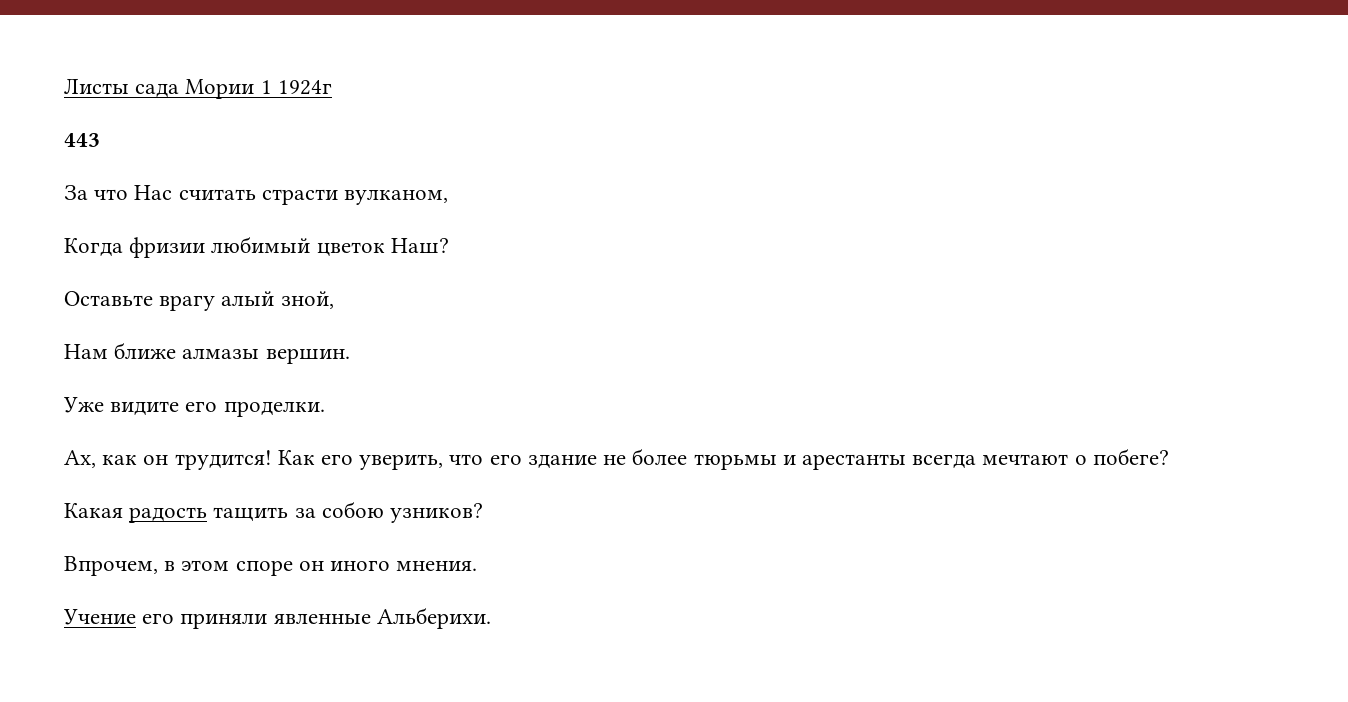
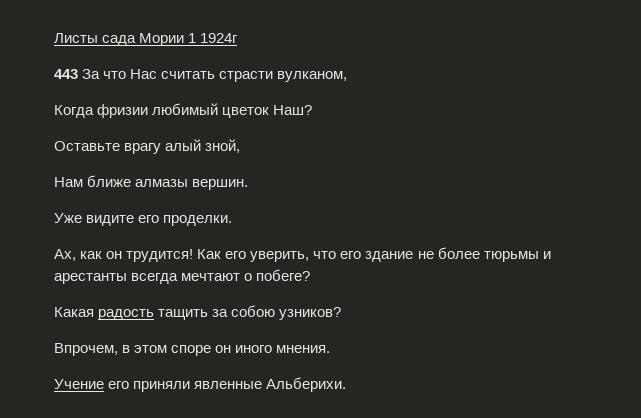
(100, 140) // -> (78, 74) none

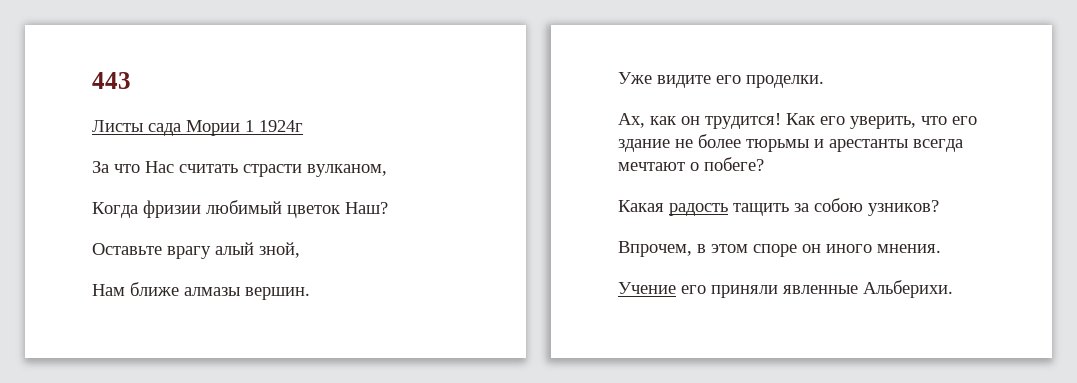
(54, 38) none -> [92,72,131,89] 443 //
[54,69,78,79] 443 -> (303, 126) none

